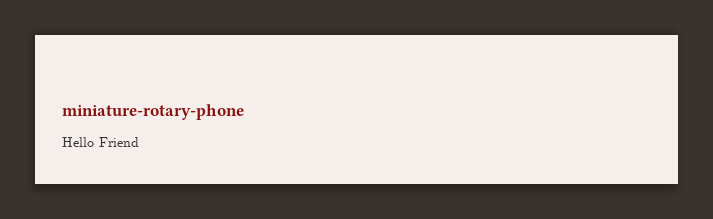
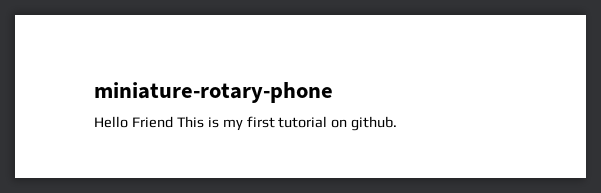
(139, 142) none -> [176,116,398,131] This is my first tutorial on github.

